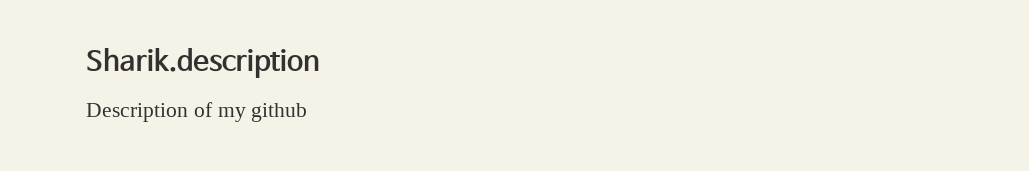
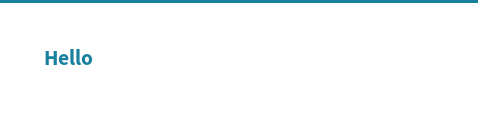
[86,48,320,78] [86,102,308,122] Sharik.description // Description of my github -> [44,49,93,65] Hello

